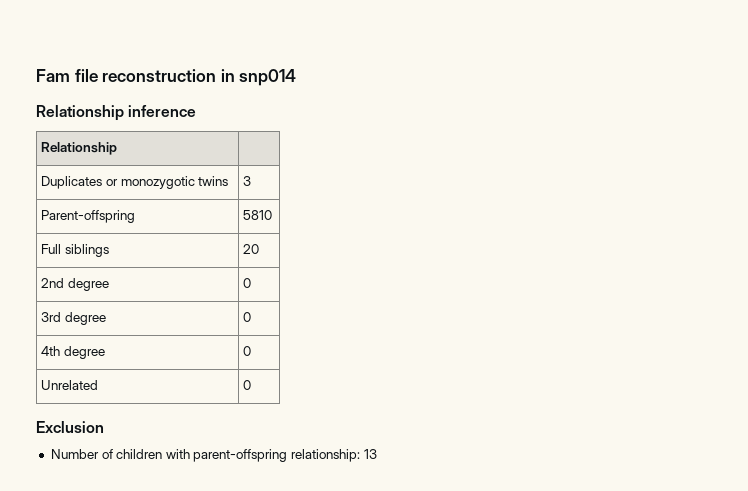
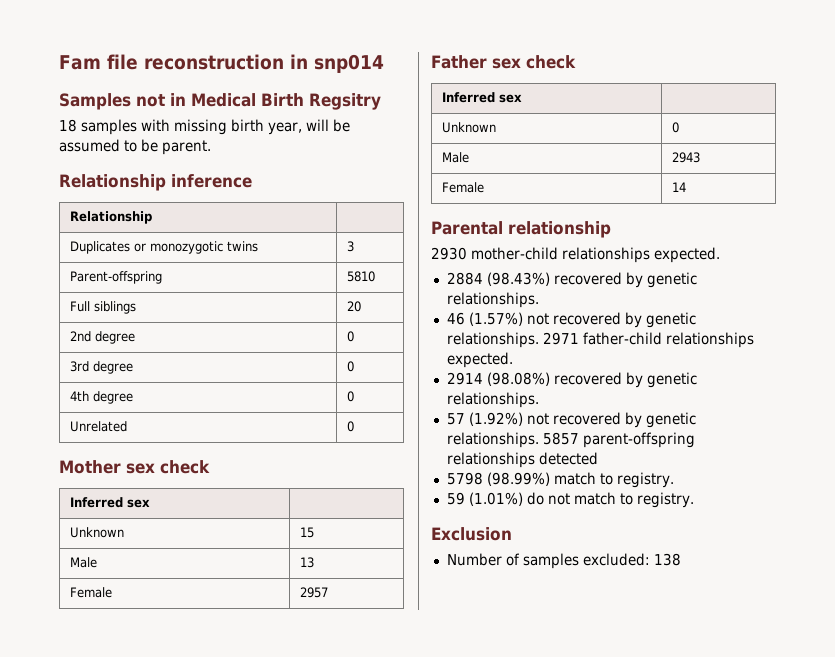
(297, 77) none -> [59,93,381,110] [59,119,350,135] [59,139,211,155] // Samples not in Medical Birth Regsitry // 18 samples with missing birth year, will be assumed to be parent.
[36,421,104,433] [50,449,377,462] Exclusion // Number of children with parent-offspring relationship: 13 -> [59,460,210,474] [69,497,150,508] [69,527,124,538] [299,527,314,538] [69,557,97,568] [299,557,314,568] [69,587,112,598] [299,587,328,598] [431,55,576,69] [441,92,522,103] [441,122,496,133] [671,122,679,133] [441,152,469,163] [671,152,700,163] [441,182,484,193] [671,182,686,192] [431,221,611,238] [431,247,720,263] [446,272,697,288] [446,292,539,308] [446,312,696,328] [446,332,754,348] [446,352,513,368] [446,372,697,388] [446,392,539,408] [446,412,696,428] [446,432,695,448] [446,452,598,468] [446,472,674,488] [446,492,694,508] [431,527,512,541] [446,553,681,569] Mother sex check // Inferred sex | // Unknown | 15 // Male | 13 // Female | 2957 // Father sex check // Inferred sex | // Unknown | 0 // Male | 2943 // Female | 14 // Parental relationship // 2930 mother-child relationships expected. // 2884 (98.43%) recovered by genetic relationships. // 46 (1.57%) not recovered by genetic relationships. 2971 father-child relationships expected. // 2914 (98.08%) recovered by genetic relationships. // 57 (1.92%) not recovered by genetic relationships. 5857 parent-offspring relationships detected // 5798 (98.99%) match to registry. // 59 (1.01%) do not match to registry. // Exclusion // Number of samples excluded: 138

